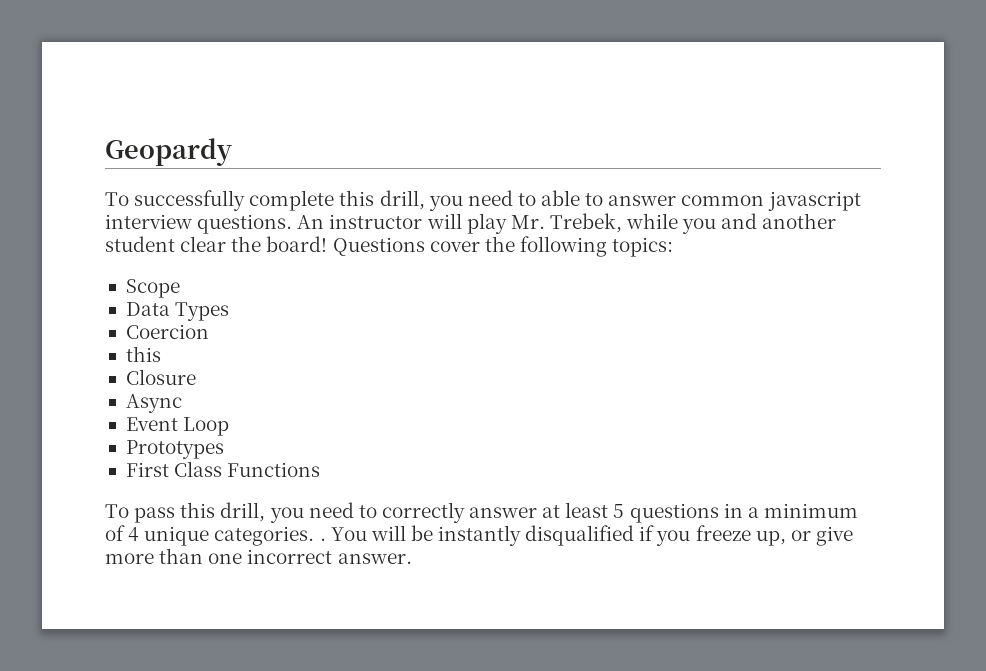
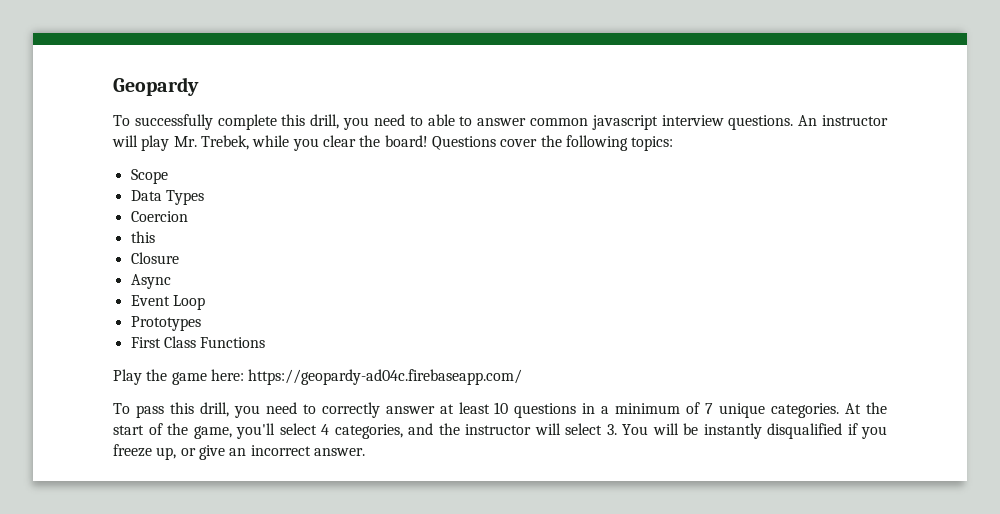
[721,213,837,229] [105,236,175,252] and another student -> (319, 144) none
(321, 469) none -> [113,369,523,385] // Play the game here: https://geopardy-ad04c.firebaseapp.com/
[613,504,625,518] 5 -> [494,402,509,414] 10
[128,527,140,542] 4 -> [705,403,714,414] 7
[319,538,326,541] . -> [845,402,888,414] [113,423,617,439] At the start of the game, you'll select 4 categories, and the instructor will select 3.
[105,548,243,564] more than one -> [229,448,247,456] an

